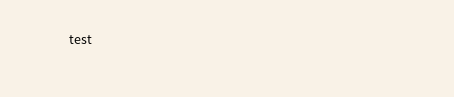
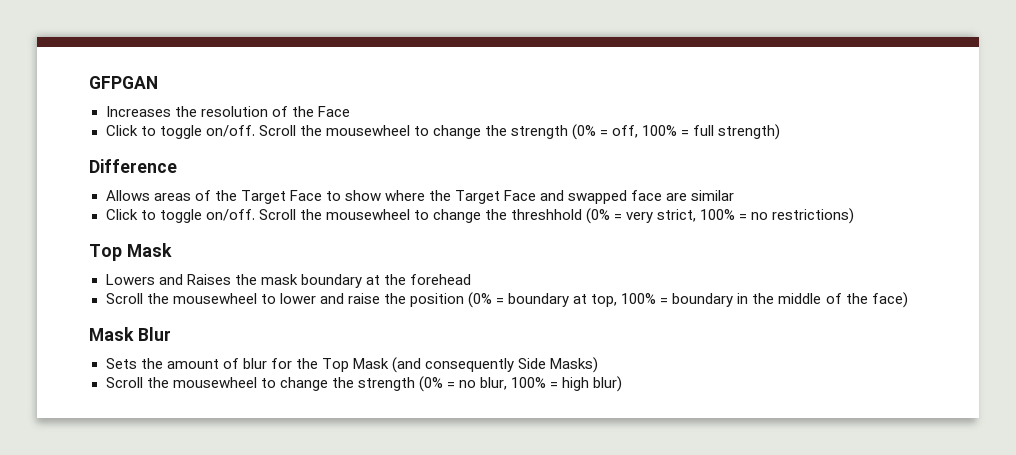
[69,35,92,44] test -> [89,76,158,89] [105,106,350,117] [105,124,781,140] [89,159,177,173] [105,190,735,204] [105,208,855,224] [89,243,172,261] [105,274,471,288] [105,292,908,308] [89,327,171,341] [105,357,599,373] [105,376,623,392] GFPGAN // Increases the resolution of the Face // Click to toggle on/off. Scroll the mousewheel to change the strength (0% = off, 100% = full strength) // Difference // Allows areas of the Target Face to show where the Target Face and swapped face are similar // Click to toggle on/off. Scroll the mousewheel to change the threshhold (0% = very strict, 100% = no restrictions) // Top Mask // Lowers and Raises the mask boundary at the forehead // Scroll the mousewheel to lower and raise the position (0% = boundary at top, 100% = boundary in the middle of the face) // Mask Blur // Sets the amount of blur for the Top Mask (and consequently Side Masks) // Scroll the mousewheel to change the strength (0% = no blur, 100% = high blur)

